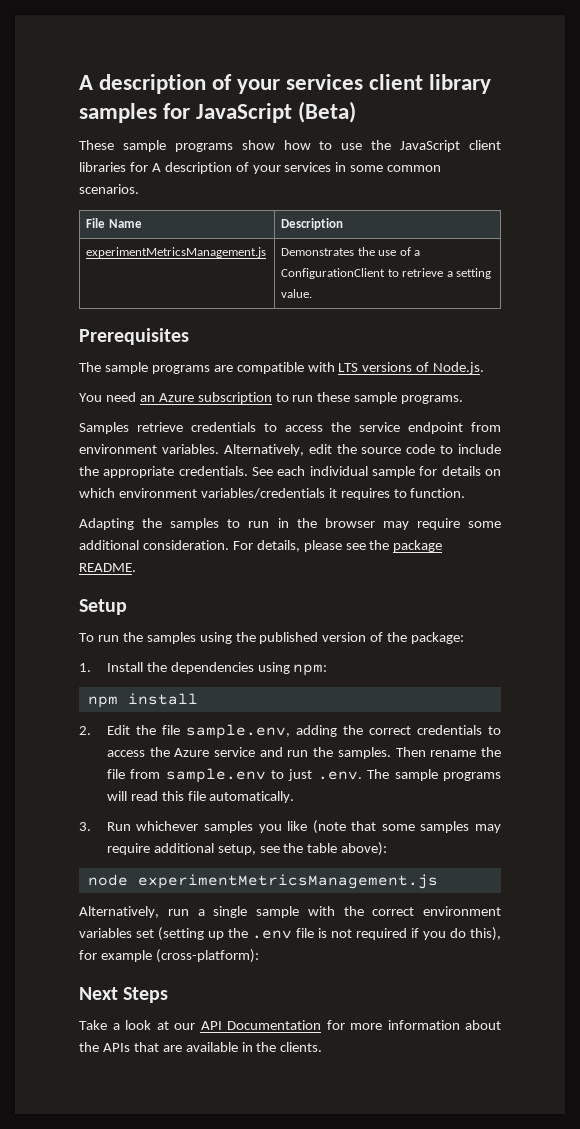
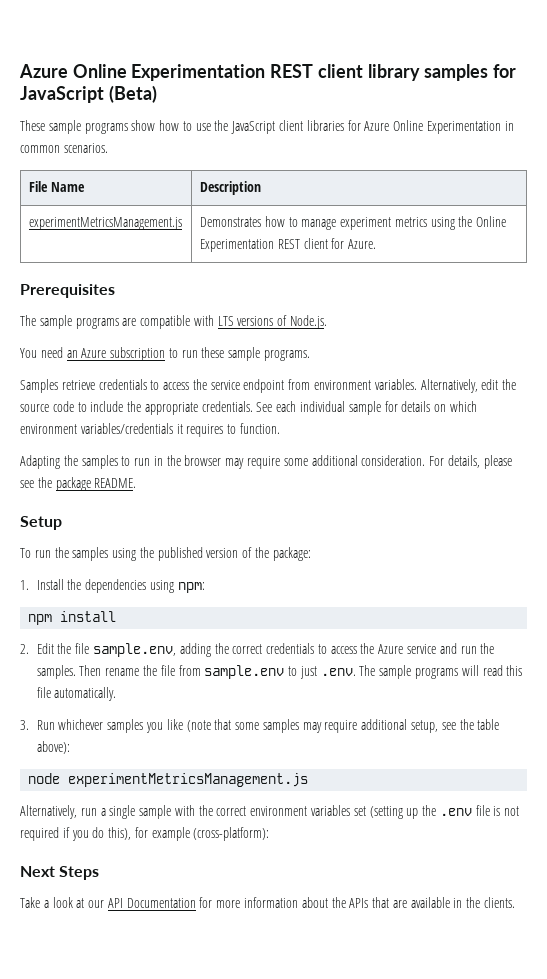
[79,74,364,94] A description of your services -> [19,64,314,81] Azure Online Experimentation REST
[151,162,384,174] A description of your services in some -> [364,120,514,134] Azure Online Experimentation in
[357,247,421,256] [281,268,492,279] [281,289,313,298] the use of a ConfigurationClient to retrieve a setting value. -> [264,216,507,230] [199,238,377,252] how to manage experiment metrics using the Online Experimentation REST client for Azure.

